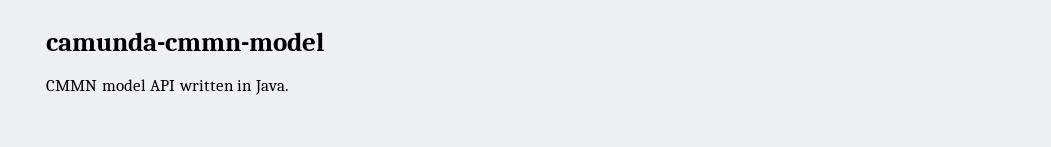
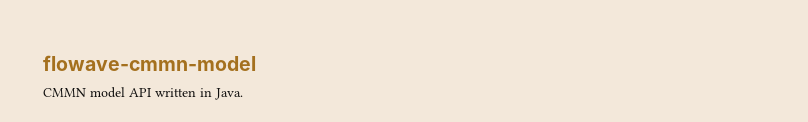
[46,32,324,51] camunda-cmmn-model -> [43,55,256,71] flowave-cmmn-model

